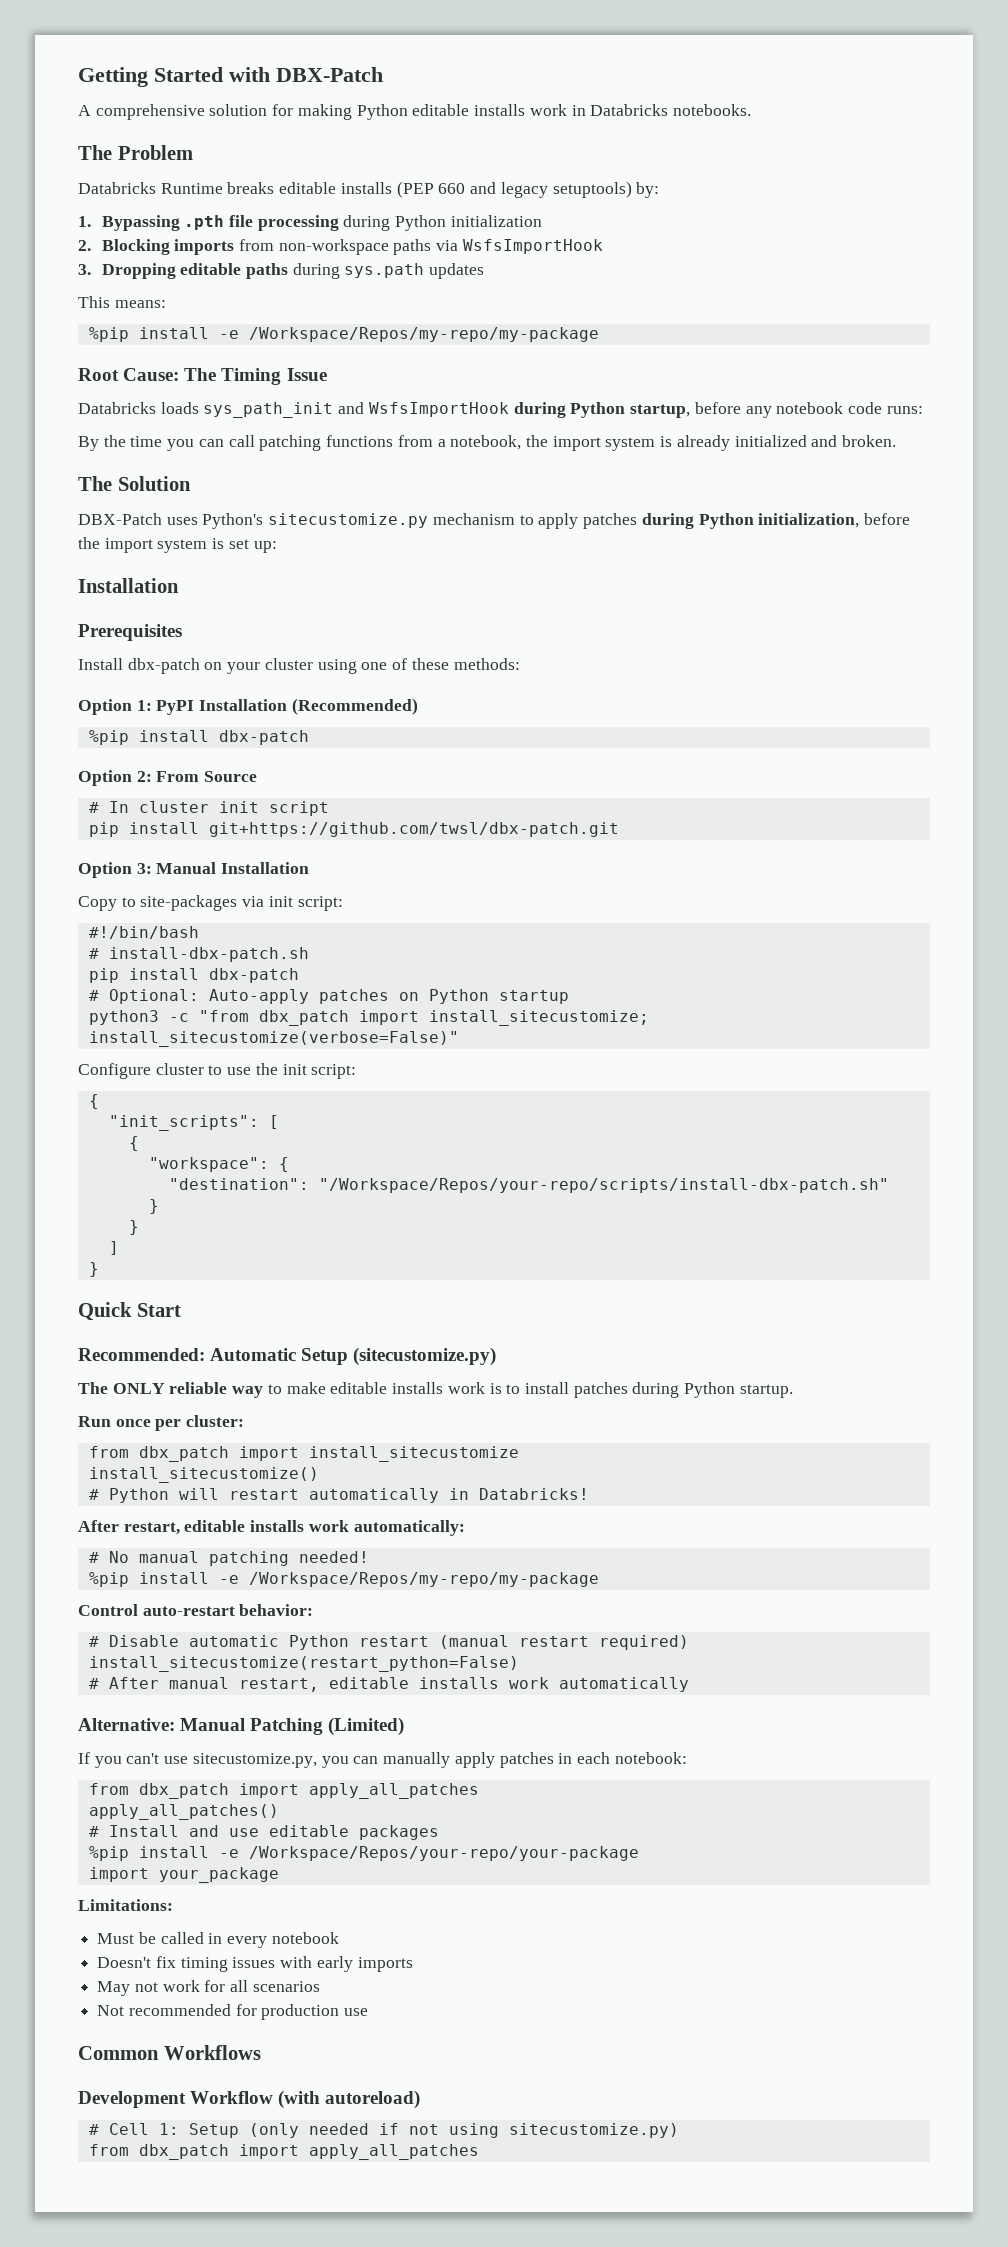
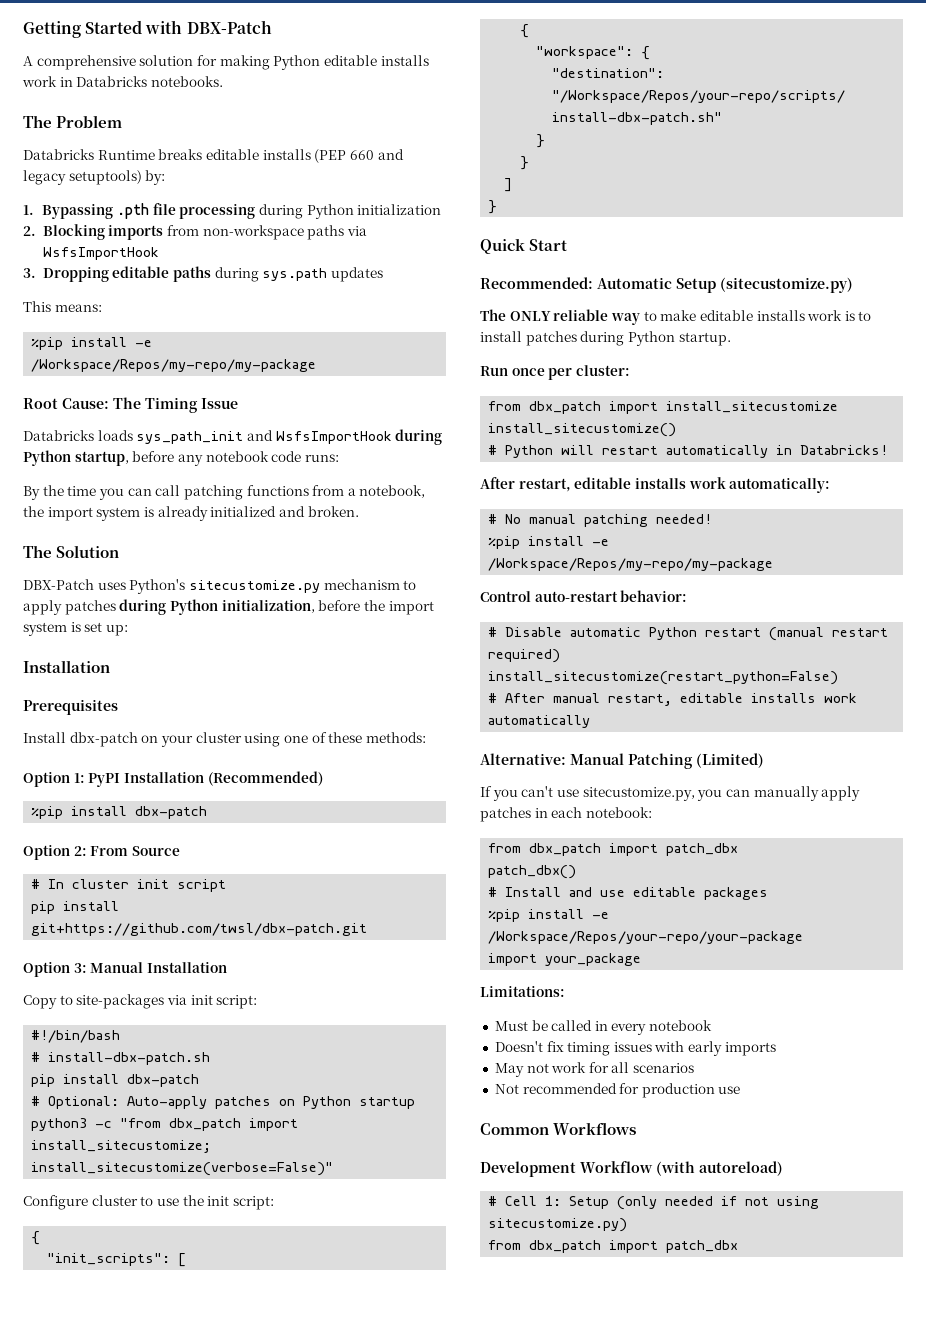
[308,1783,479,1799] [88,1804,279,1820] apply_all_patches // apply_all_patches() -> [666,843,739,856] [488,865,577,879] patch_dbx // patch_dbx()
[308,2144,479,2160] apply_all_patches -> [666,1240,739,1253] patch_dbx

